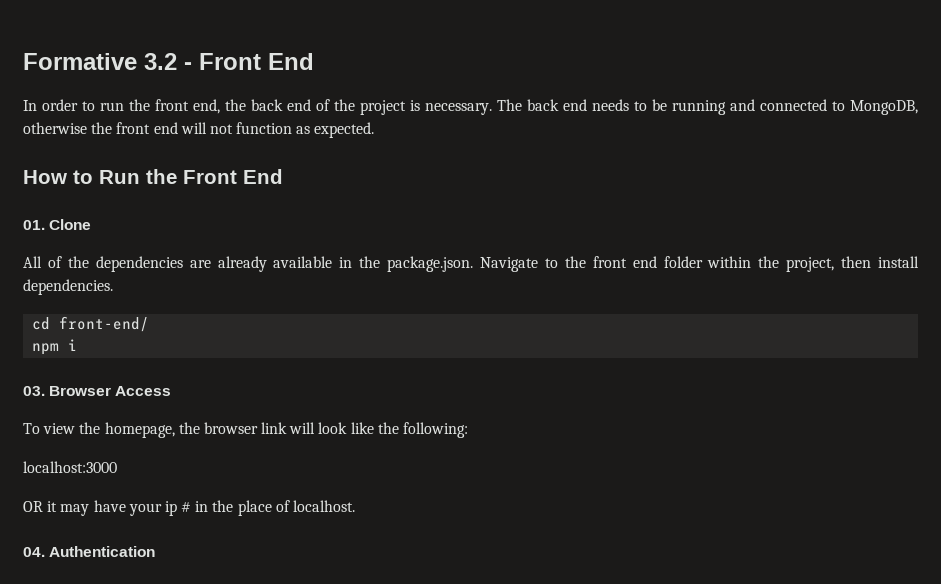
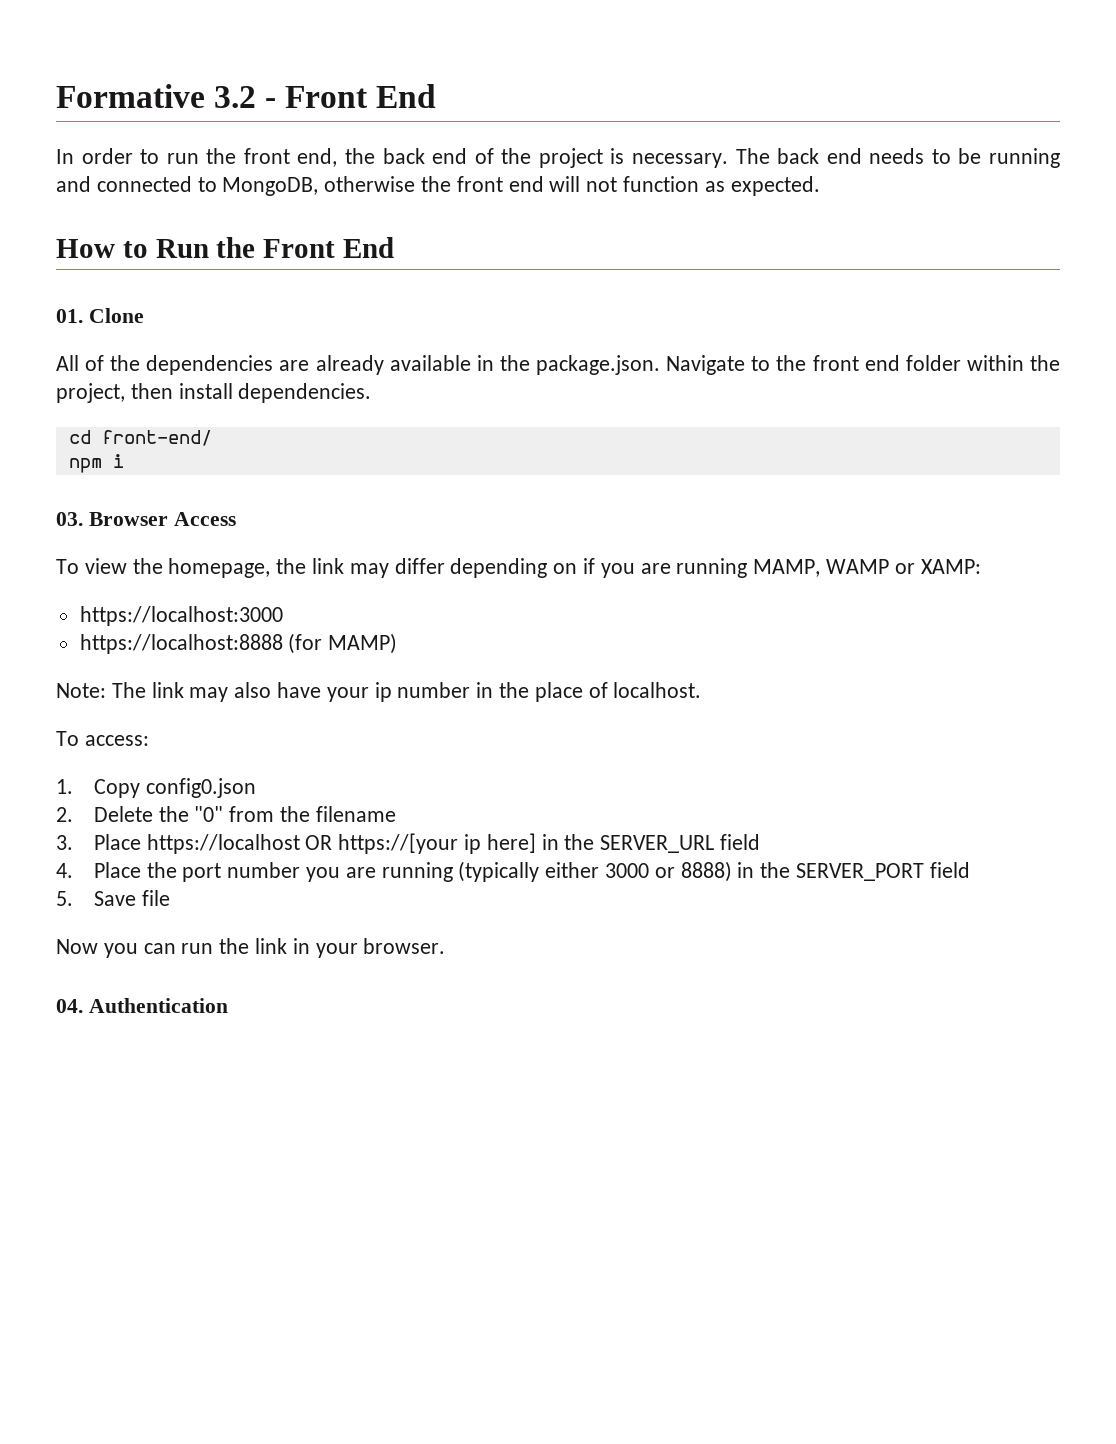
[203,422,469,438] [23,461,117,473] [23,501,90,516] browser link will look like the following: // localhost:3000 // OR it may -> [312,558,981,578] [79,606,283,626] [79,633,398,654] [56,682,272,702] link may differ depending on if you are running MAMP, WAMP or XAMP: // https://localhost:3000 // https://localhost:8888 (for MAMP) // Note: The link may also
[181,502,192,512] # -> [397,682,471,698] number
(356, 506) none -> [56,731,149,746] [56,778,256,798] [56,806,396,822] [56,833,760,854] [56,861,970,882] [56,890,170,906] [56,938,446,958] // To access: // 1. Copy config0.json // 2. Delete the "0" from the filename // 3. Place https://localhost OR https://[your ip here] in the SERVER_URL field // 4. Place the port number you are running (typically either 3000 or 8888) in the SERVER_PORT field // 5. Save file // Now you can run the link in your browser.

